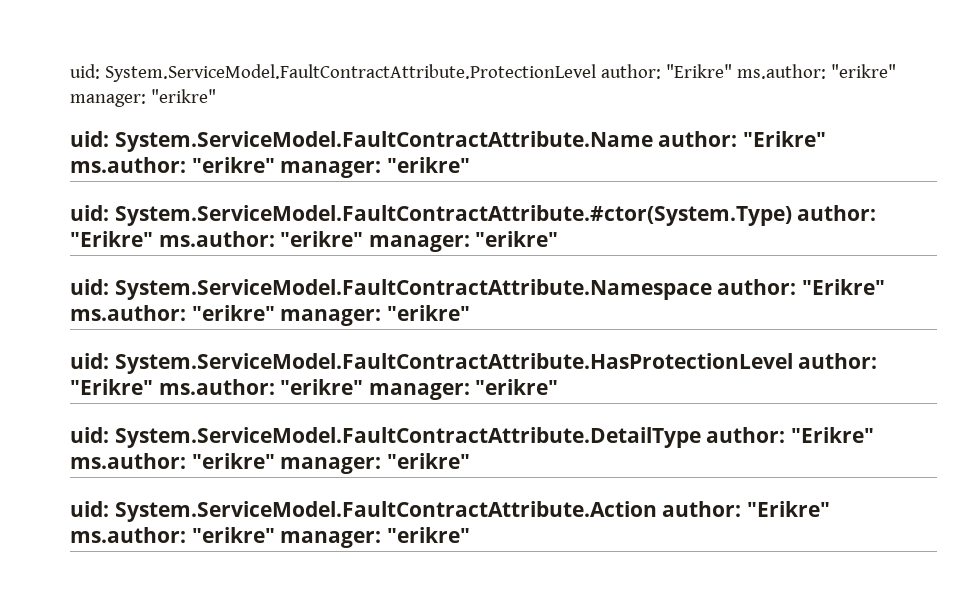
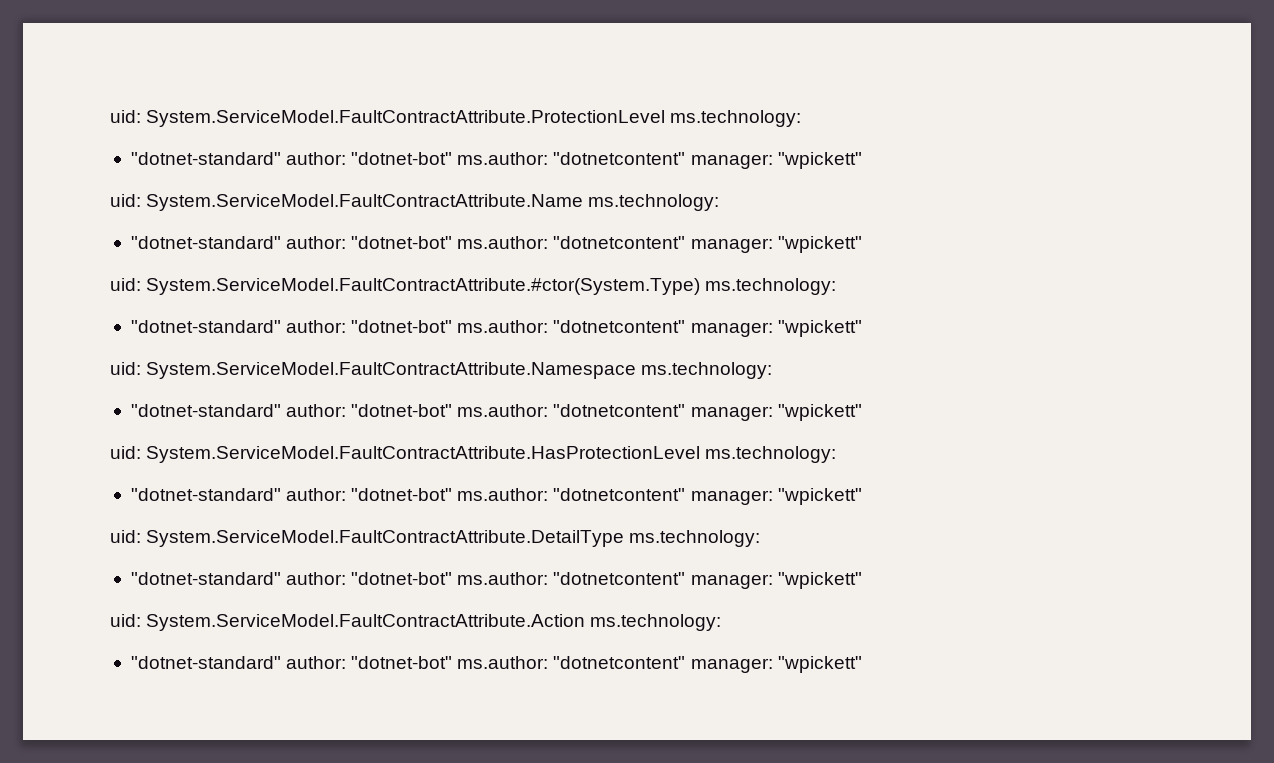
[600,64,896,79] [70,89,216,107] [70,131,826,152] [70,157,470,178] [70,205,877,226] [70,231,559,252] [70,279,885,300] [70,305,470,326] [70,353,878,374] [70,379,559,400] [70,427,874,448] [70,453,470,474] [70,501,830,522] [70,527,470,548] author: "Erikre" ms.author: "erikre" manager: "erikre" // uid: System.ServiceModel.FaultContractAttribute.Name author: "Erikre" ms.author: "erikre" manager: "erikre" // uid: System.ServiceModel.FaultContractAttribute.#ctor(System.Type) author: "Erikre" ms.author: "erikre" manager: "erikre" // uid: System.ServiceModel.FaultContractAttribute.Namespace author: "Erikre" ms.author: "erikre" manager: "erikre" // uid: System.ServiceModel.FaultContractAttribute.HasProtectionLevel author: "Erikre" ms.author: "erikre" manager: "erikre" // uid: System.ServiceModel.FaultContractAttribute.DetailType author: "Erikre" ms.author: "erikre" manager: "erikre" // uid: System.ServiceModel.FaultContractAttribute.Action author: "Erikre" ms.author: "erikre" manager: "erikre" -> [670,110,802,127] [130,152,862,169] [110,194,720,211] [130,236,862,253] [110,278,837,295] [130,320,862,337] [110,362,773,379] [130,404,862,421] [110,446,837,463] [130,488,862,505] [110,530,761,547] [130,572,862,589] [110,614,722,631] [130,656,862,673] ms.technology: // "dotnet-standard" author: "dotnet-bot" ms.author: "dotnetcontent" manager: "wpickett" // uid: System.ServiceModel.FaultContractAttribute.Name ms.technology: // "dotnet-standard" author: "dotnet-bot" ms.author: "dotnetcontent" manager: "wpickett" // uid: System.ServiceModel.FaultContractAttribute.#ctor(System.Type) ms.technology: // "dotnet-standard" author: "dotnet-bot" ms.author: "dotnetcontent" manager: "wpickett" // uid: System.ServiceModel.FaultContractAttribute.Namespace ms.technology: // "dotnet-standard" author: "dotnet-bot" ms.author: "dotnetcontent" manager: "wpickett" // uid: System.ServiceModel.FaultContractAttribute.HasProtectionLevel ms.technology: // "dotnet-standard" author: "dotnet-bot" ms.author: "dotnetcontent" manager: "wpickett" // uid: System.ServiceModel.FaultContractAttribute.DetailType ms.technology: // "dotnet-standard" author: "dotnet-bot" ms.author: "dotnetcontent" manager: "wpickett" // uid: System.ServiceModel.FaultContractAttribute.Action ms.technology: // "dotnet-standard" author: "dotnet-bot" ms.author: "dotnetcontent" manager: "wpickett"

